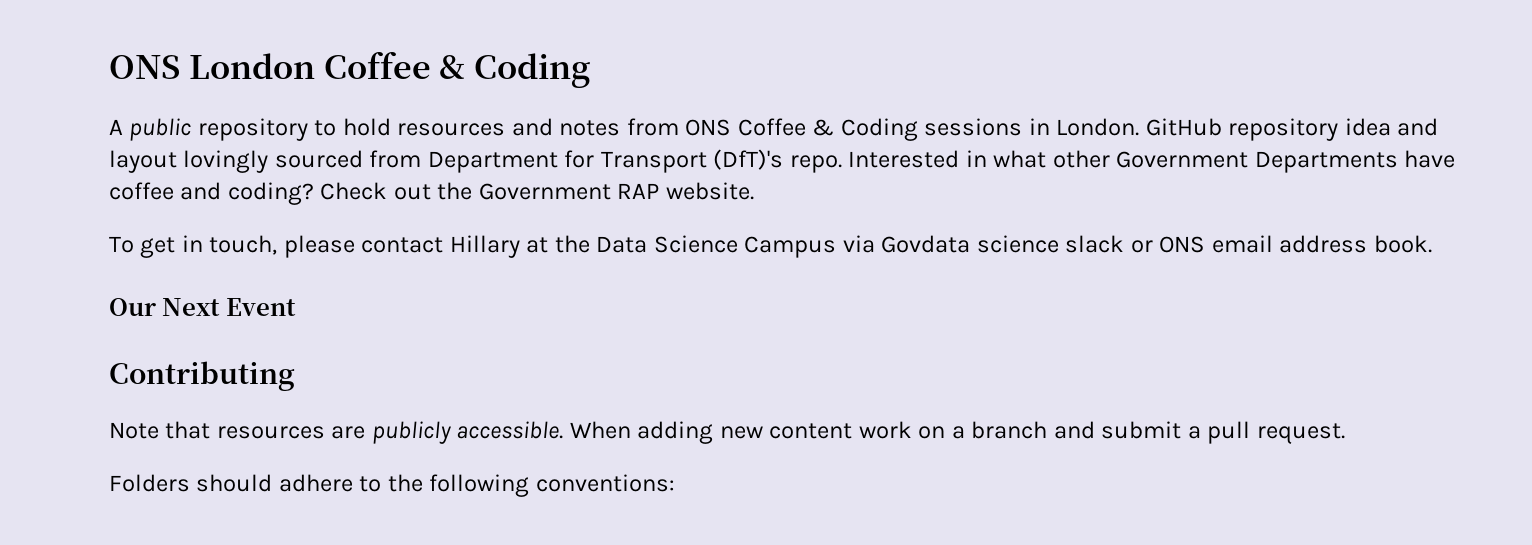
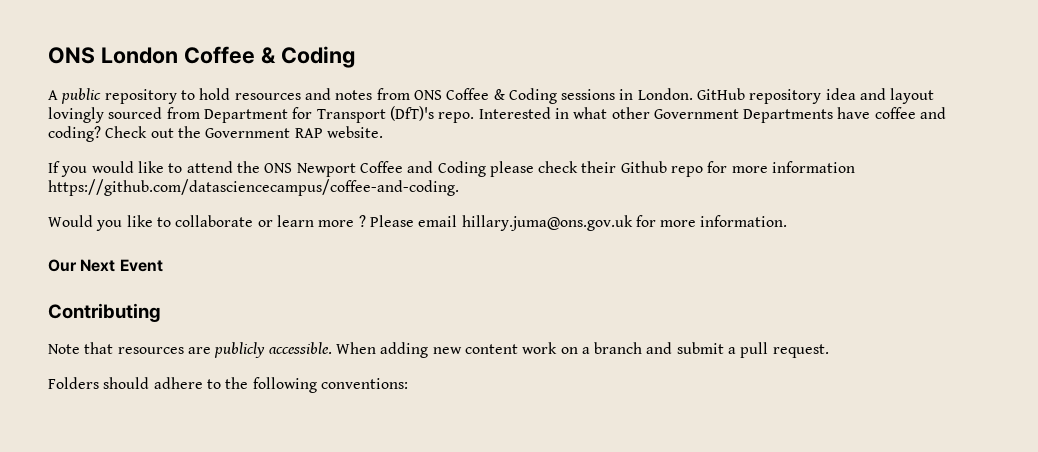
[109,235,1432,258] To get in touch, please contact Hillary at the Data Science Campus via Govdata science slack or ONS email address book. -> [48,161,856,177] [48,179,459,196] [48,215,788,231] If you would like to attend the ONS Newport Coffee and Coding please check their Github repo for more information https://github.com/datasciencecampus/coffee-and-coding. // Would you like to collaborate or learn more ? Please email hillary.juma@ons.gov.uk for more information.

